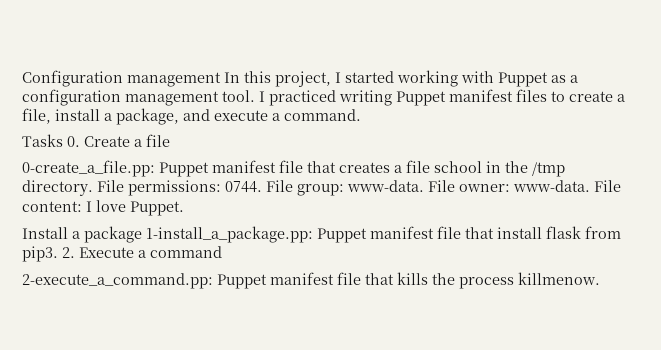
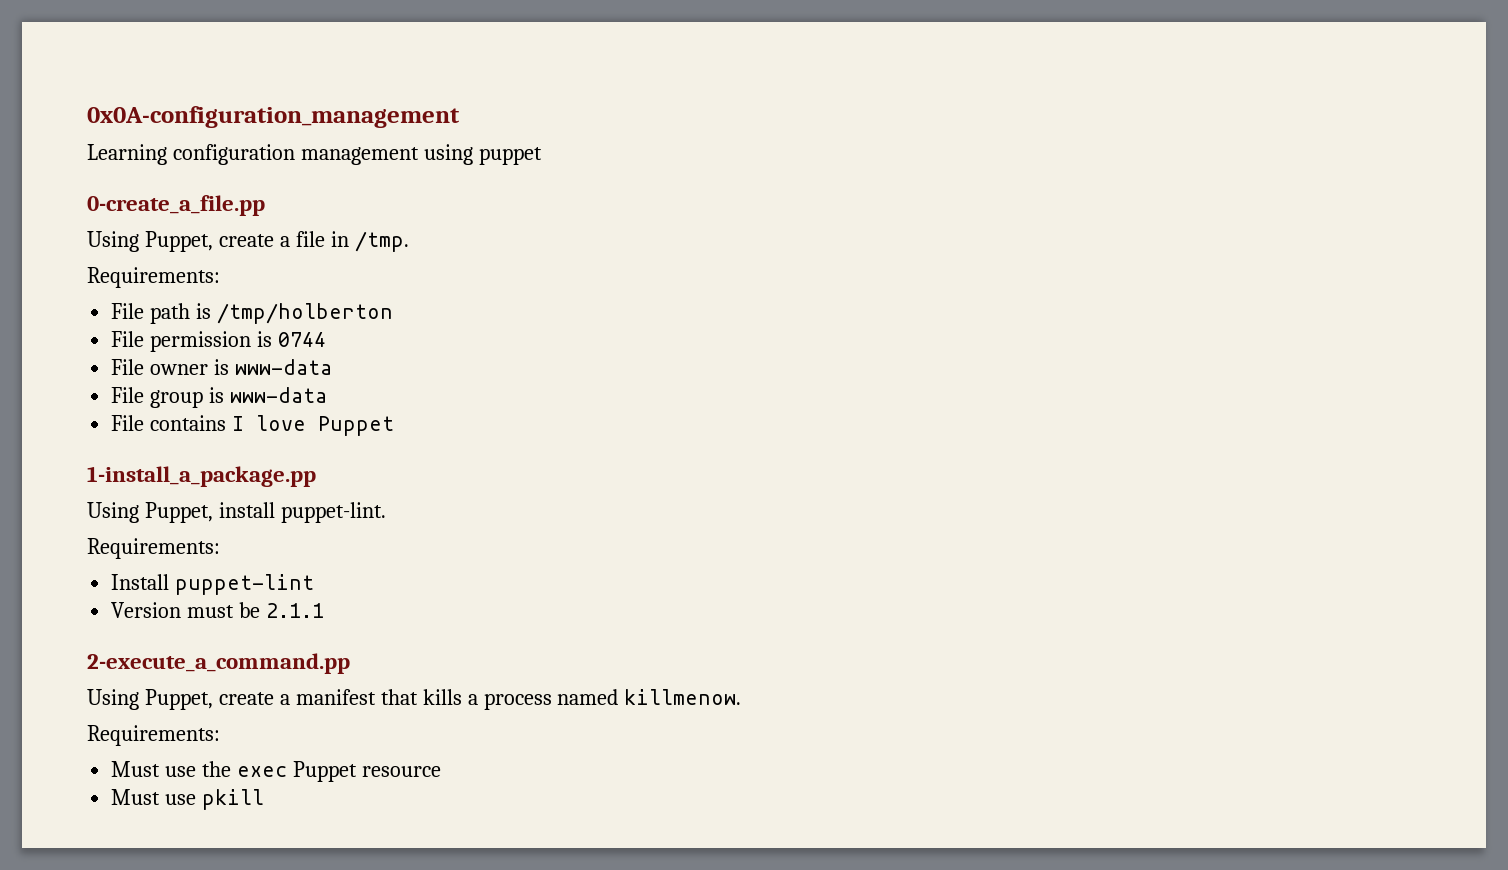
[22,70,578,87] [22,89,625,106] [22,108,361,125] [22,134,170,147] [22,160,565,177] [22,180,621,196] [22,200,184,216] [22,226,621,243] [22,246,222,262] [22,272,600,289] Configuration management In this project, I started working with Puppet as a configuration management tool. I practiced writing Puppet manifest files to create a file, install a package, and execute a command. // Tasks 0. Create a file // 0-create_a_file.pp: Puppet manifest file that creates a file school in the /tmp directory. File permissions: 0744. File group: www-data. File owner: www-data. File content: I love Puppet. // Install a package 1-install_a_package.pp: Puppet manifest file that install flask from pip3. 2. Execute a command // 2-execute_a_command.pp: Puppet manifest file that kills the process killmenow. -> [87,106,460,128] [87,144,542,165] [87,195,265,216] [87,231,409,252] [87,267,220,288] [111,303,394,324] [111,331,327,352] [111,359,333,375] [111,387,328,408] [111,415,395,436] [87,466,316,487] [87,502,386,523] [87,538,220,559] [111,574,315,595] [111,602,325,618] [87,653,350,674] [87,689,742,710] [87,725,220,746] [111,761,441,782] [111,789,265,810] 0x0A-configuration_management // Learning configuration management using puppet // 0-create_a_file.pp // Using Puppet, create a file in /tmp. // Requirements: // File path is /tmp/holberton // File permission is 0744 // File owner is www-data // File group is www-data // File contains I love Puppet // 1-install_a_package.pp // Using Puppet, install puppet-lint. // Requirements: // Install puppet-lint // Version must be 2.1.1 // 2-execute_a_command.pp // Using Puppet, create a manifest that kills a process named killmenow. // Requirements: // Must use the exec Puppet resource // Must use pkill

